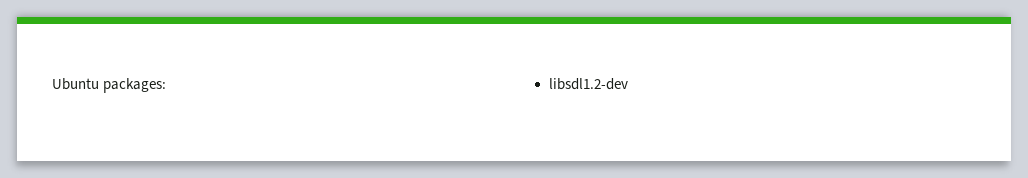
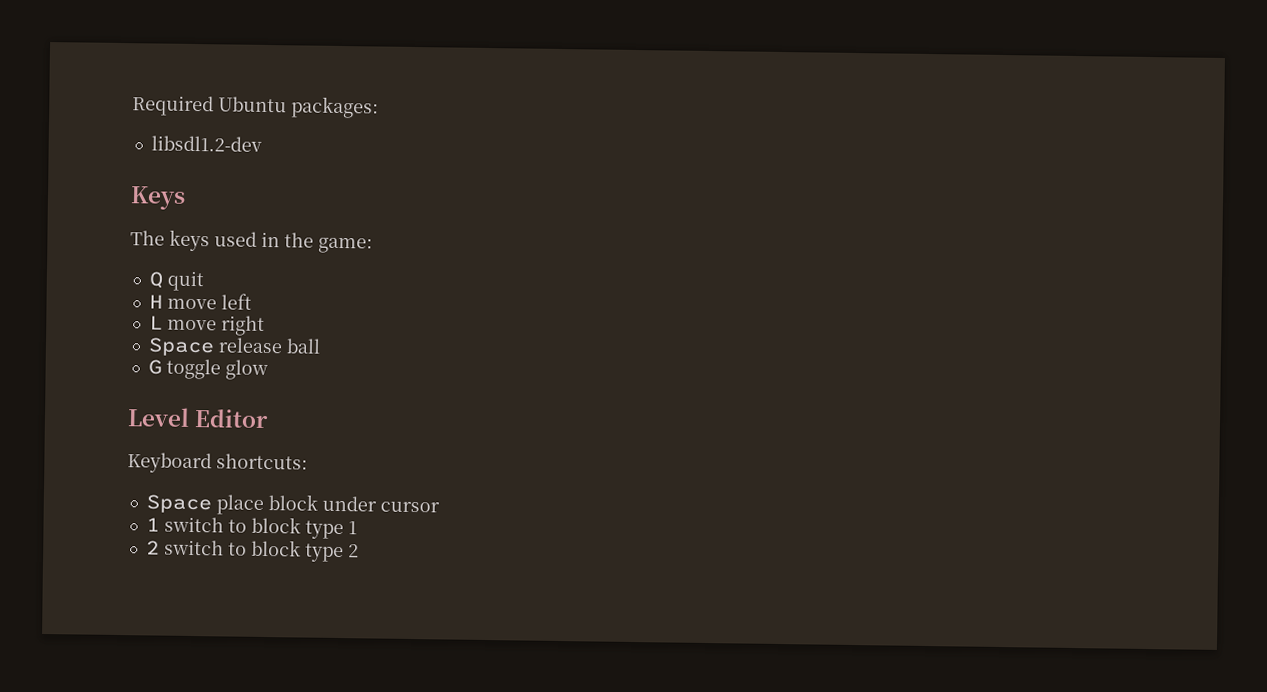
(52, 84) none -> [132,95,214,117] Required
(628, 84) none -> [130,186,186,210] [130,229,373,254] [148,270,204,292] [148,293,252,310] [148,315,265,336] [147,337,321,357] [147,358,268,381] [127,407,270,429] [127,452,308,474] [145,494,440,515] [145,516,357,540] [145,539,359,563] // Keys // The keys used in the game: // Q quit // H move left // L move right // Space release ball // G toggle glow // Level Editor // Keyboard shortcuts: // Space place block under cursor // 1 switch to block type 1 // 2 switch to block type 2

